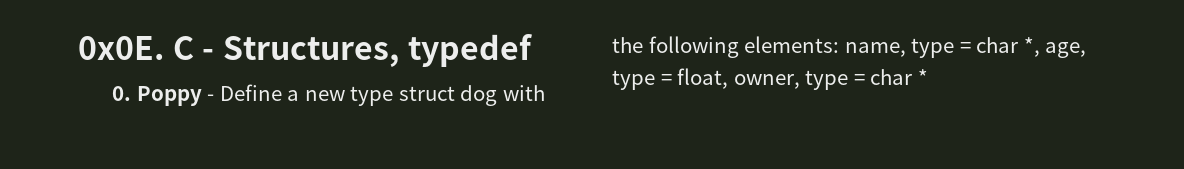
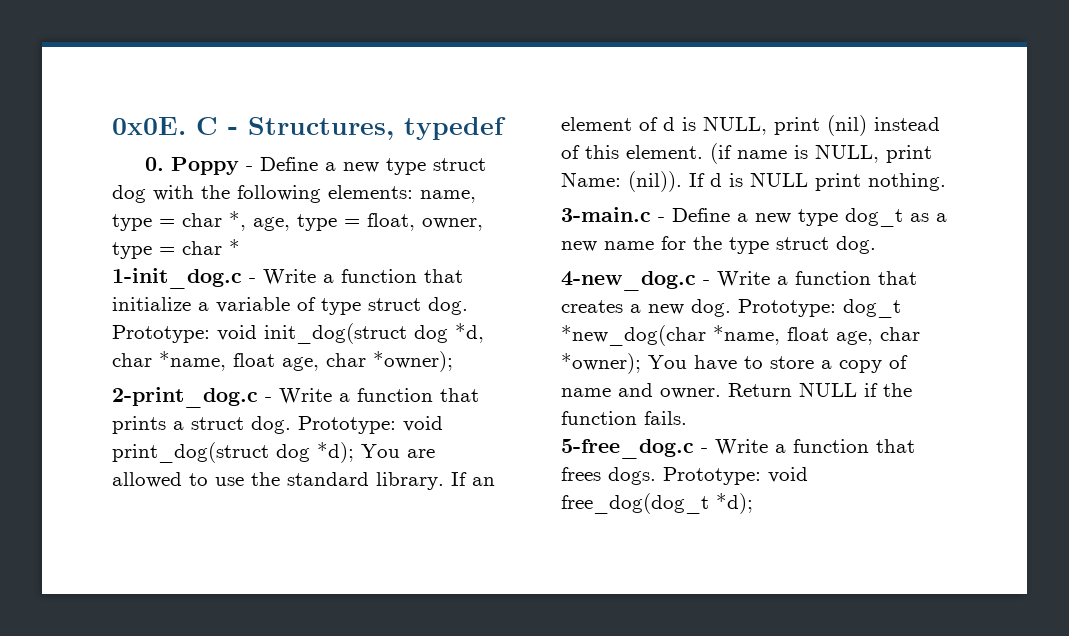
(928, 77) none -> [112,268,463,289] [112,297,468,315] [112,323,484,344] [112,351,453,372] [112,387,479,408] [112,416,443,434] [112,442,435,463] [112,472,495,490] [561,115,940,136] [561,143,932,164] [561,171,946,192] [561,207,947,227] [561,236,876,254] [561,271,917,291] [561,299,901,318] [561,325,920,346] [561,353,908,374] [561,382,912,399] [561,411,687,425] [561,439,915,459] [561,467,808,485] [561,493,753,514] // 1-init_dog.c - Write a function that initialize a variable of type struct dog. Prototype: void init_dog(struct dog *d, char *name, float age, char *owner); // 2-print_dog.c - Write a function that prints a struct dog. Prototype: void print_dog(struct dog *d); You are allowed to use the standard library. If an element of d is NULL, print (nil) instead of this element. (if name is NULL, print Name: (nil)). If d is NULL print nothing. // 3-main.c - Define a new type dog_t as a new name for the type struct dog. // 4-new_dog.c - Write a function that creates a new dog. Prototype: dog_t *new_dog(char *name, float age, char *owner); You have to store a copy of name and owner. Return NULL if the function fails. // 5-free_dog.c - Write a function that frees dogs. Prototype: void free_dog(dog_t *d);

